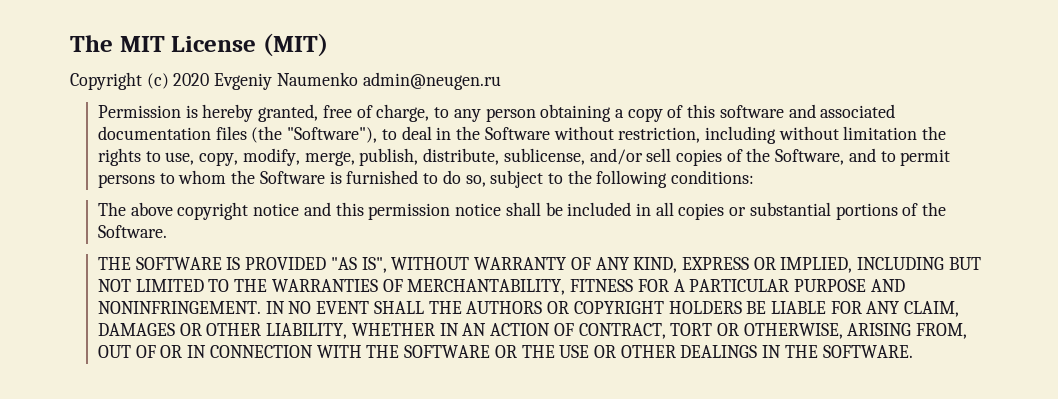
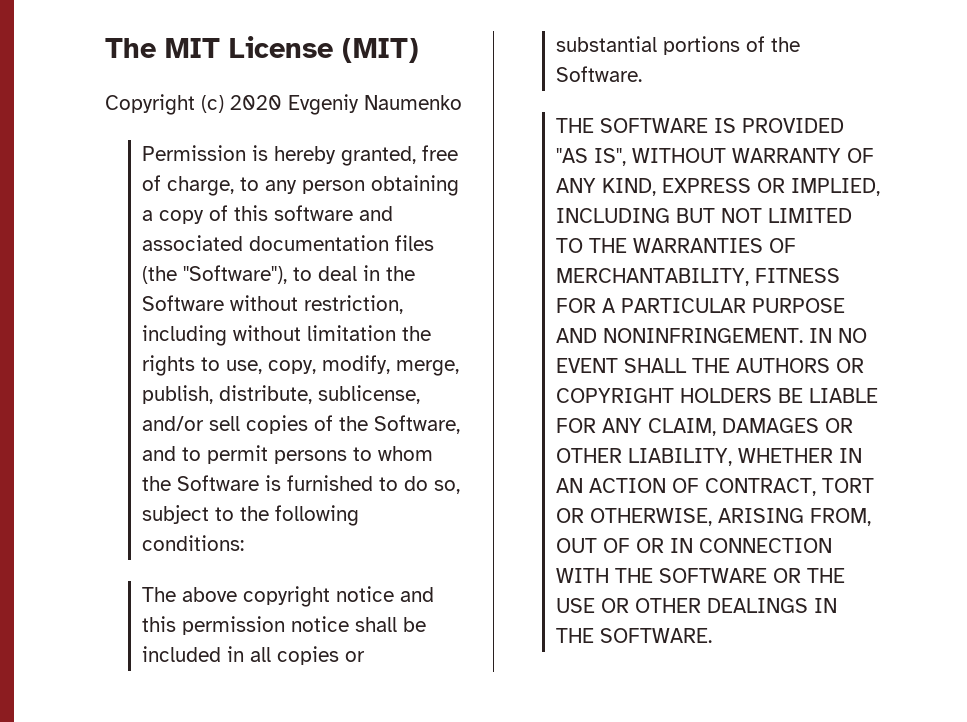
[362,72,501,90] admin@neugen.ru -> (462, 102) none

